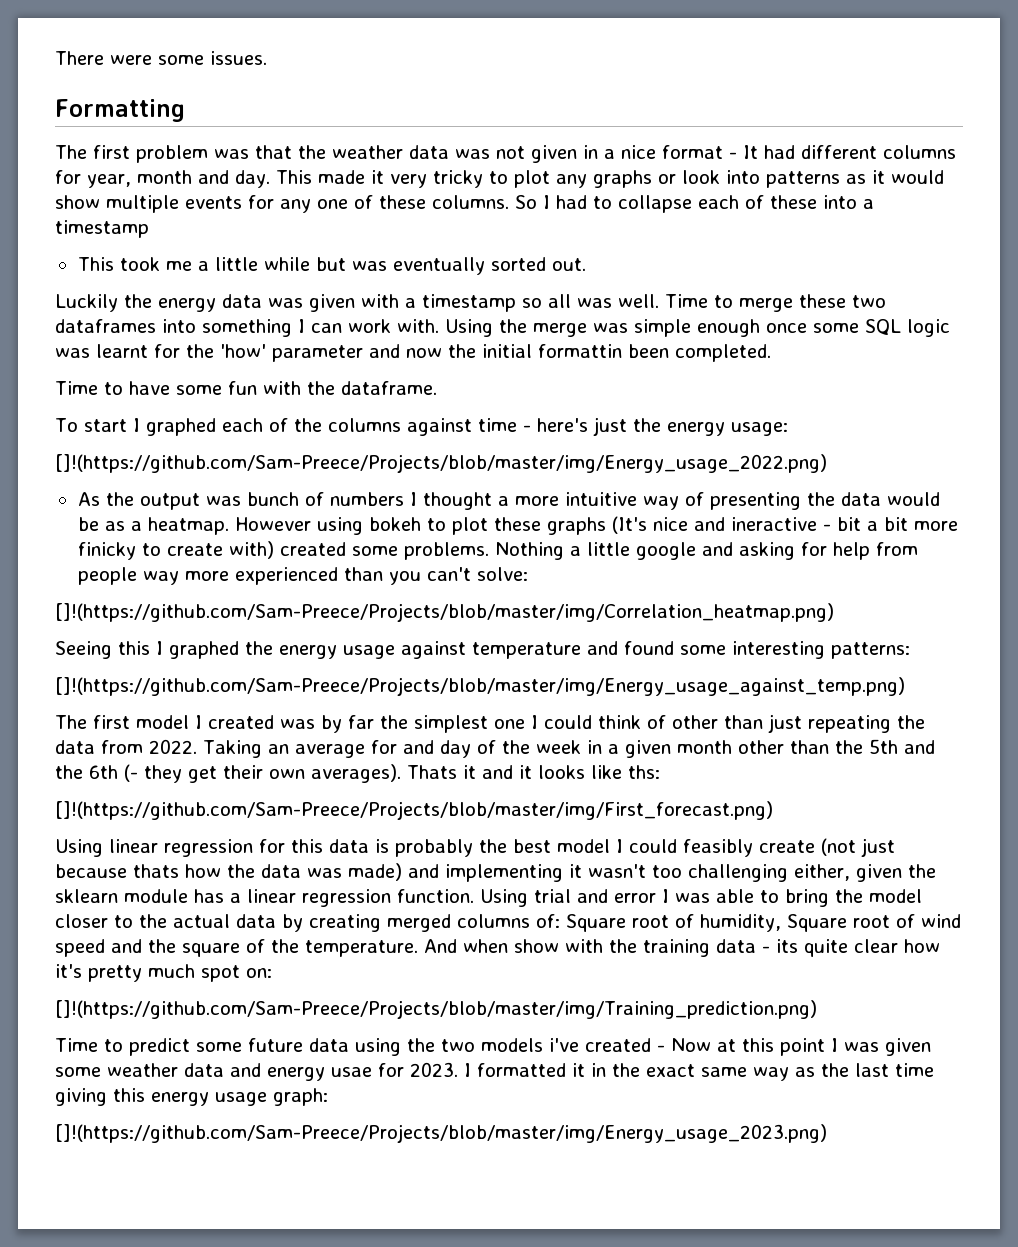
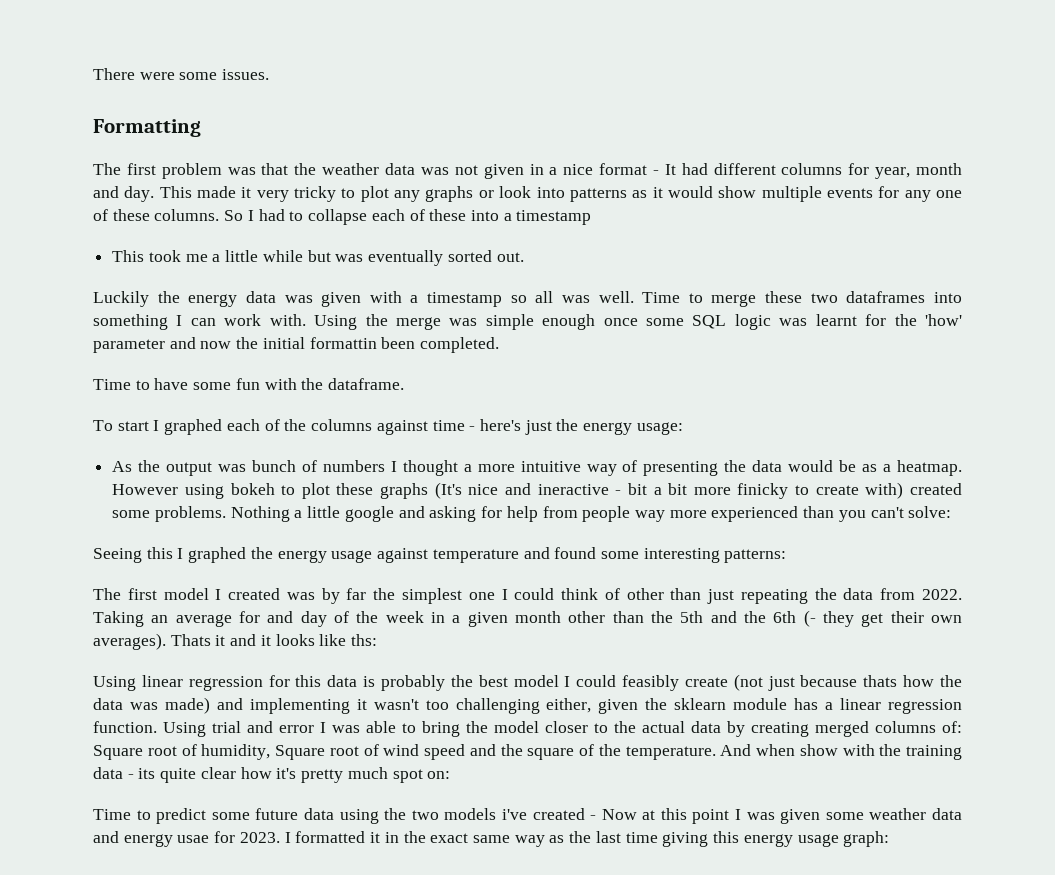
[55,454,827,473] // []!(https://github.com/Sam-Preece/Projects/blob/master/img/Energy_usage_2022.png) -> (683, 428) none
[55,603,834,622] // []!(https://github.com/Sam-Preece/Projects/blob/master/img/Correlation_heatmap.png) -> (952, 512) none
[55,677,905,696] // []!(https://github.com/Sam-Preece/Projects/blob/master/img/Energy_usage_against_temp.png) -> (787, 556) none
[55,801,773,820] // []!(https://github.com/Sam-Preece/Projects/blob/master/img/First_forecast.png) -> (378, 640) none
[55,1000,817,1019] // []!(https://github.com/Sam-Preece/Projects/blob/master/img/Training_prediction.png) -> (451, 775) none
[55,1124,827,1143] // []!(https://github.com/Sam-Preece/Projects/blob/master/img/Energy_usage_2023.png) -> (890, 839) none

